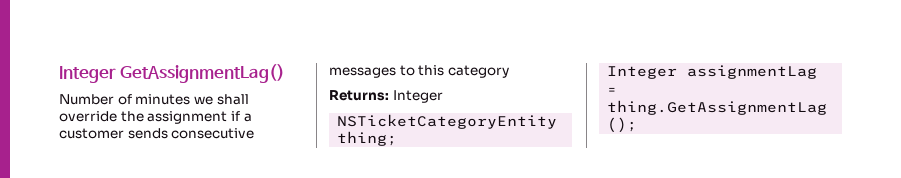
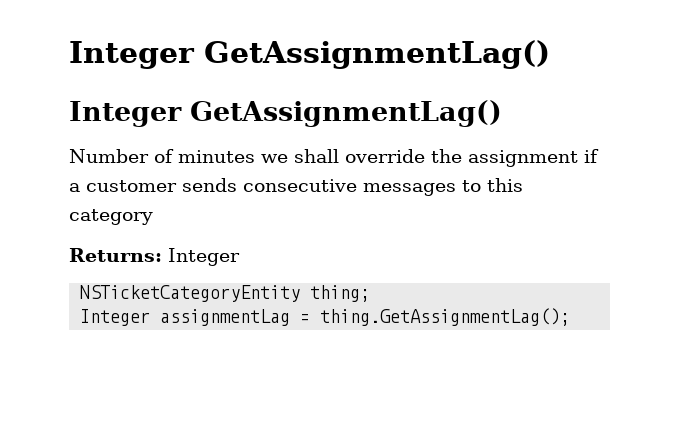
[59,64,286,83] Integer GetAssignmentLag() -> [69,40,550,69] [69,100,502,127] Integer GetAssignmentLag() // Integer GetAssignmentLag()

